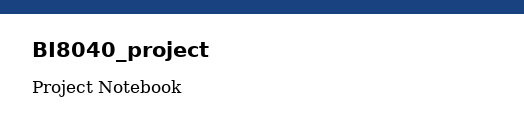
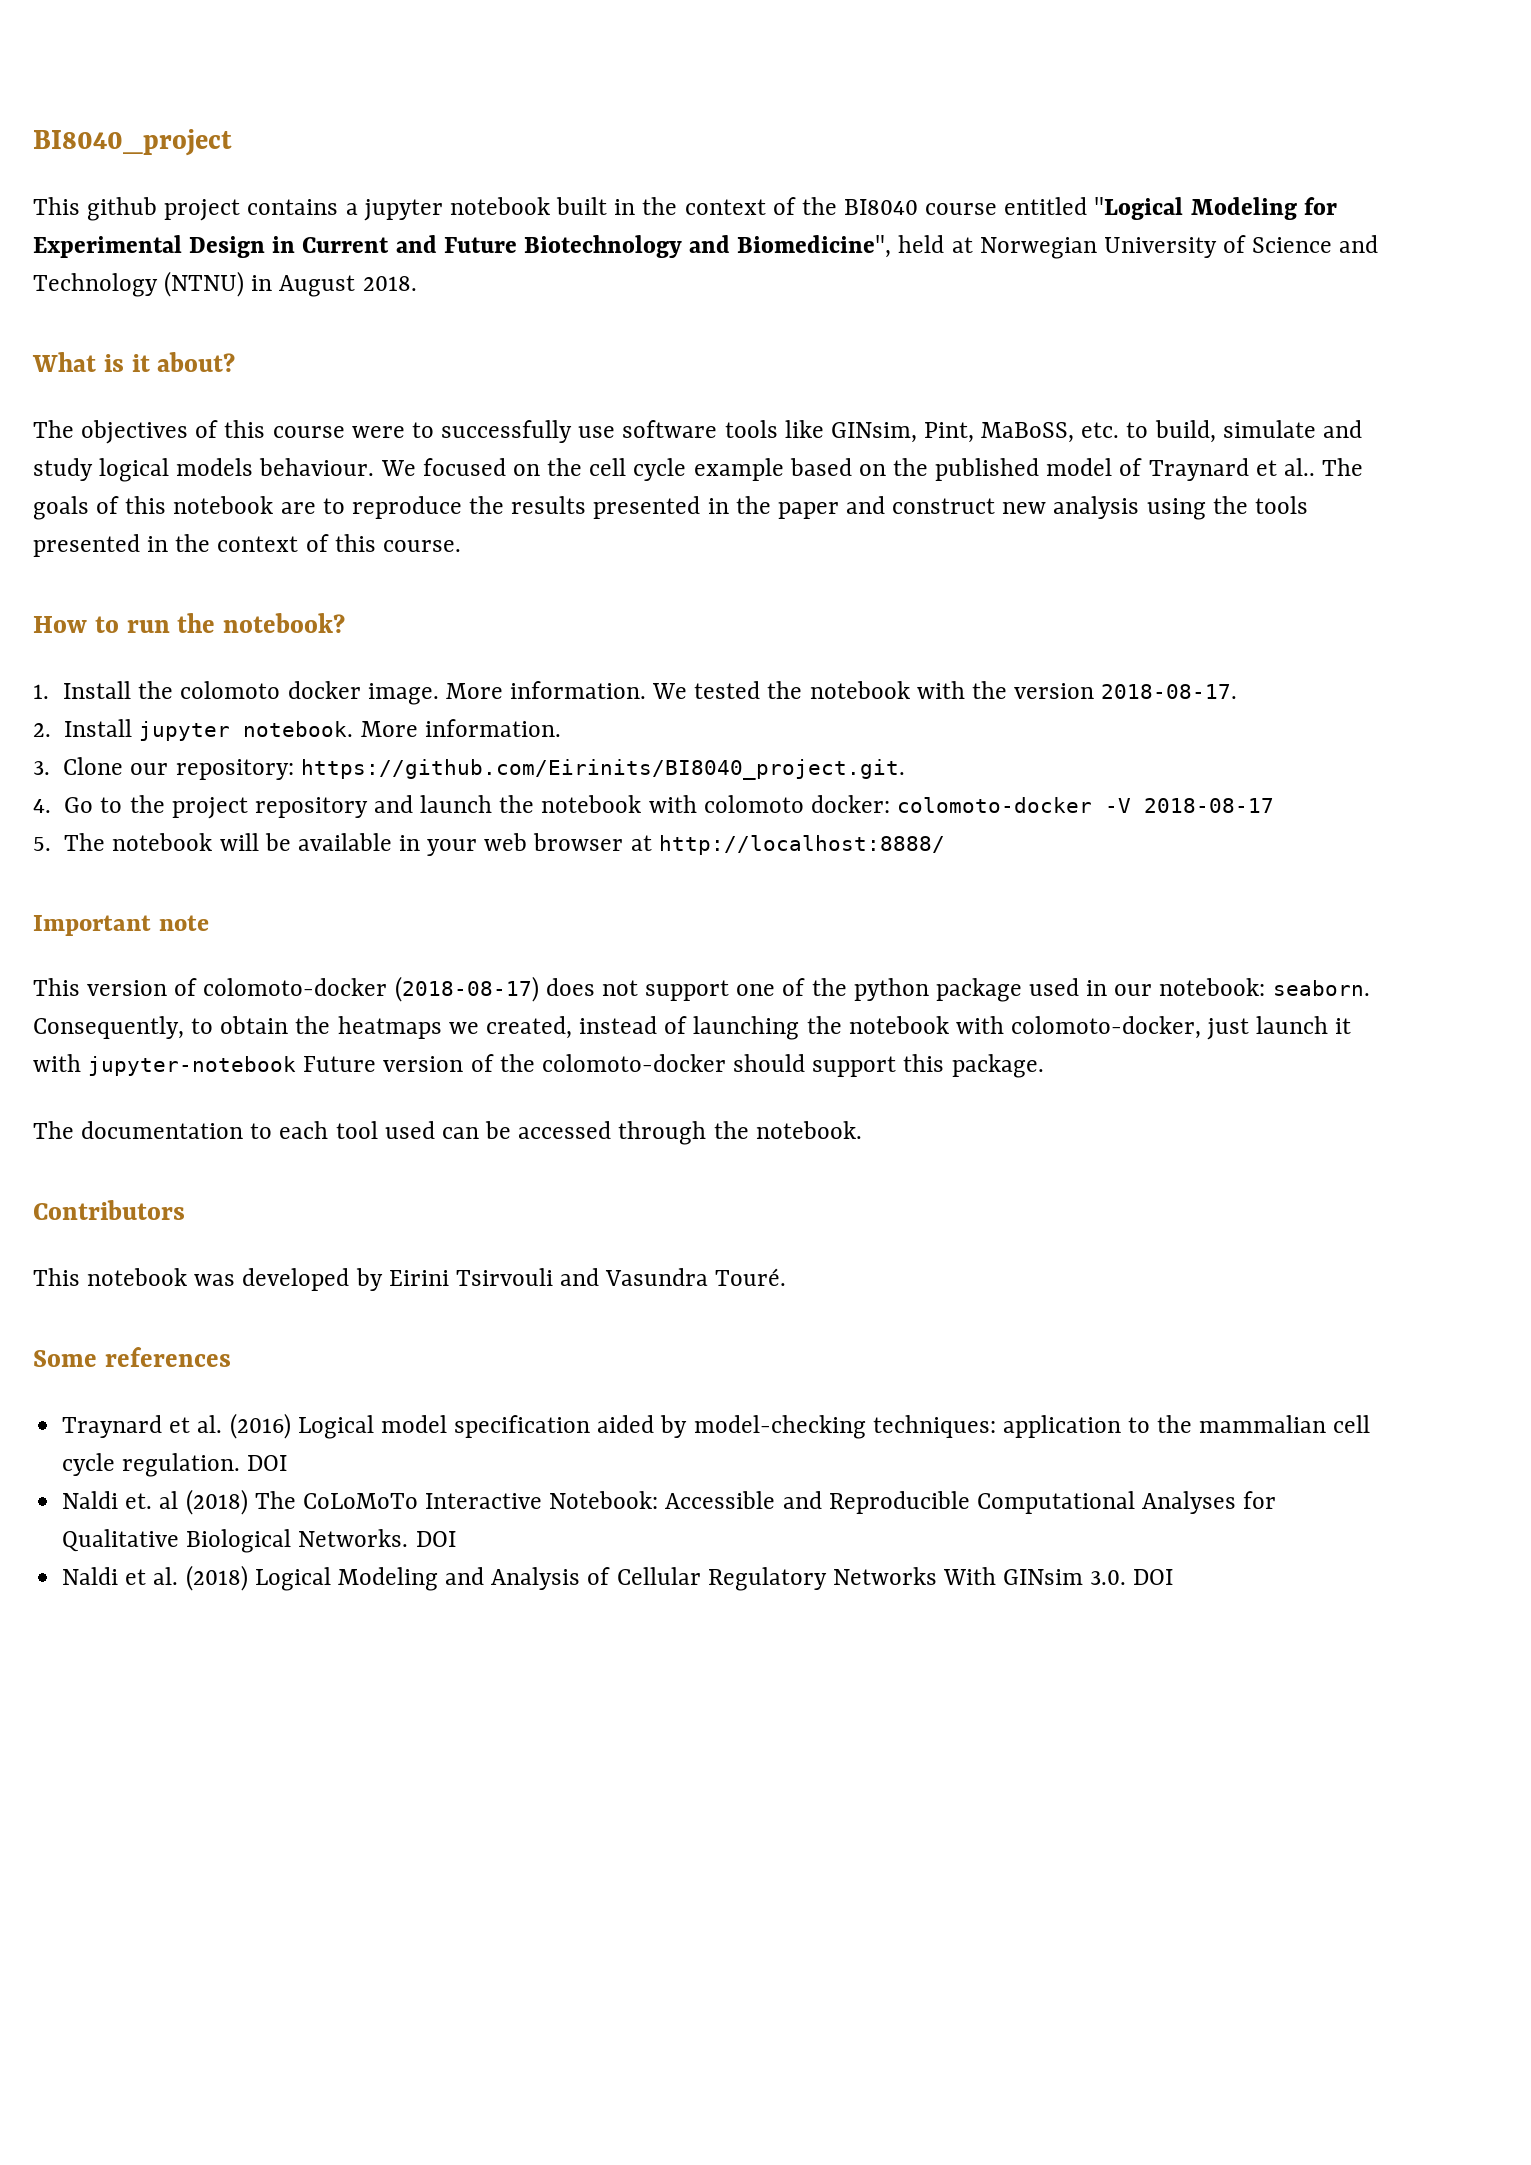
[32,80,182,97] Project Notebook -> [33,197,1337,221] [33,235,1379,259] [33,271,417,297] [32,352,236,372] [33,420,1362,444] [33,458,1364,482] [33,496,1308,520] [33,534,461,557] [33,613,346,633] [33,681,1238,705] [33,719,561,741] [33,757,905,780] [33,795,1275,819] [33,833,945,856] [33,915,209,936] [33,976,1370,1002] [33,1016,1352,1040] [33,1054,1044,1078] [33,1121,862,1145] [33,1200,185,1220] [33,1268,787,1291] [33,1347,231,1367] [62,1413,1371,1439] [62,1453,288,1477] [62,1489,1277,1515] [62,1529,456,1553] [62,1565,1174,1591] This github project contains a jupyter notebook built in the context of the BI8040 course entitled "Logical Modeling for Experimental Design in Current and Future Biotechnology and Biomedicine", held at Norwegian University of Science and Technology (NTNU) in August 2018. // What is it about? // The objectives of this course were to successfully use software tools like GINsim, Pint, MaBoSS, etc. to build, simulate and study logical models behaviour. We focused on the cell cycle example based on the published model of Traynard et al.. The goals of this notebook are to reproduce the results presented in the paper and construct new analysis using the tools presented in the context of this course. // How to run the notebook? // 1. Install the colomoto docker image. More information. We tested the notebook with the version 2018-08-17. // 2. Install jupyter notebook. More information. // 3. Clone our repository: https://github.com/Eirinits/BI8040_project.git. // 4. Go to the project repository and launch the notebook with colomoto docker: colomoto-docker -V 2018-08-17 // 5. The notebook will be available in your web browser at http://localhost:8888/ // Important note // This version of colomoto-docker (2018-08-17) does not support one of the python package used in our notebook: seaborn. Consequently, to obtain the heatmaps we created, instead of launching the notebook with colomoto-docker, just launch it with jupyter-notebook Future version of the colomoto-docker should support this package. // The documentation to each tool used can be accessed through the notebook. // Contributors // This notebook was developed by Eirini Tsirvouli and Vasundra Touré. // Some references // Traynard et al. (2016) Logical model specification aided by model-checking techniques: application to the mammalian cell cycle regulation. DOI // Naldi et. al (2018) The CoLoMoTo Interactive Notebook: Accessible and Reproducible Computational Analyses for Qualitative Biological Networks. DOI // Naldi et al. (2018) Logical Modeling and Analysis of Cellular Regulatory Networks With GINsim 3.0. DOI

